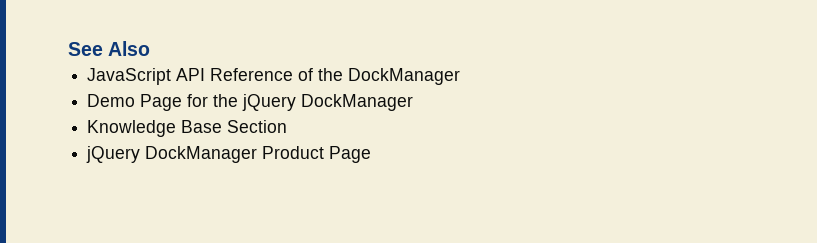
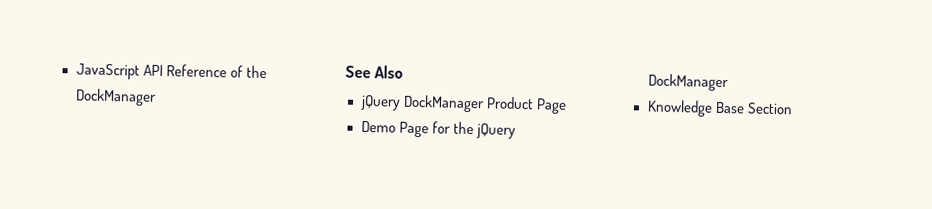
[68,41,151,56] See Also // -> (75, 71) none
(461, 76) none -> [345,65,404,79] [359,94,567,114] // See Also // jQuery DockManager Product Page
[86,146,372,163] // jQuery DockManager Product Page -> (793, 108) none

